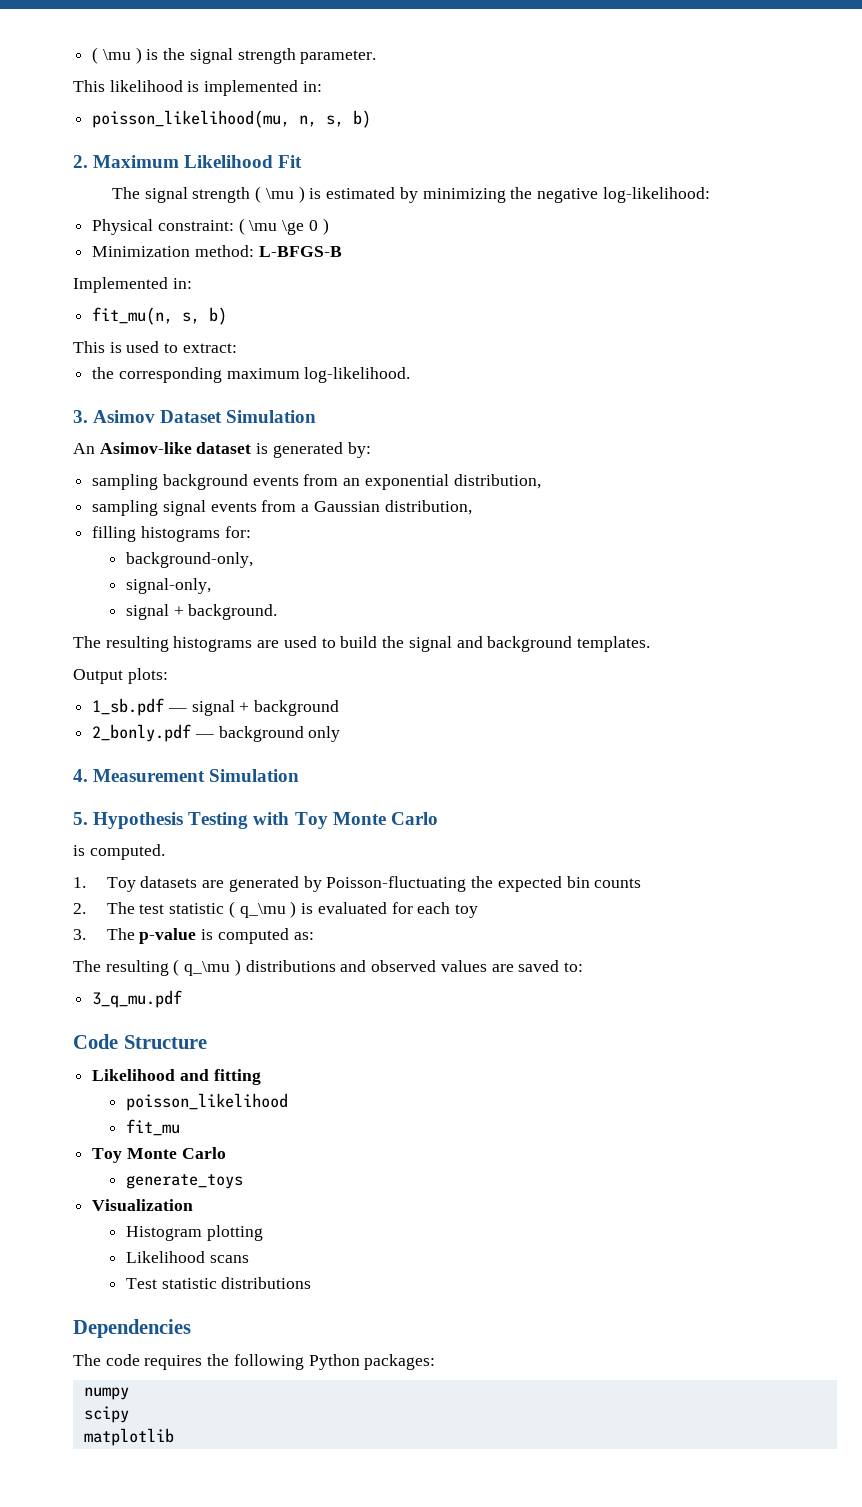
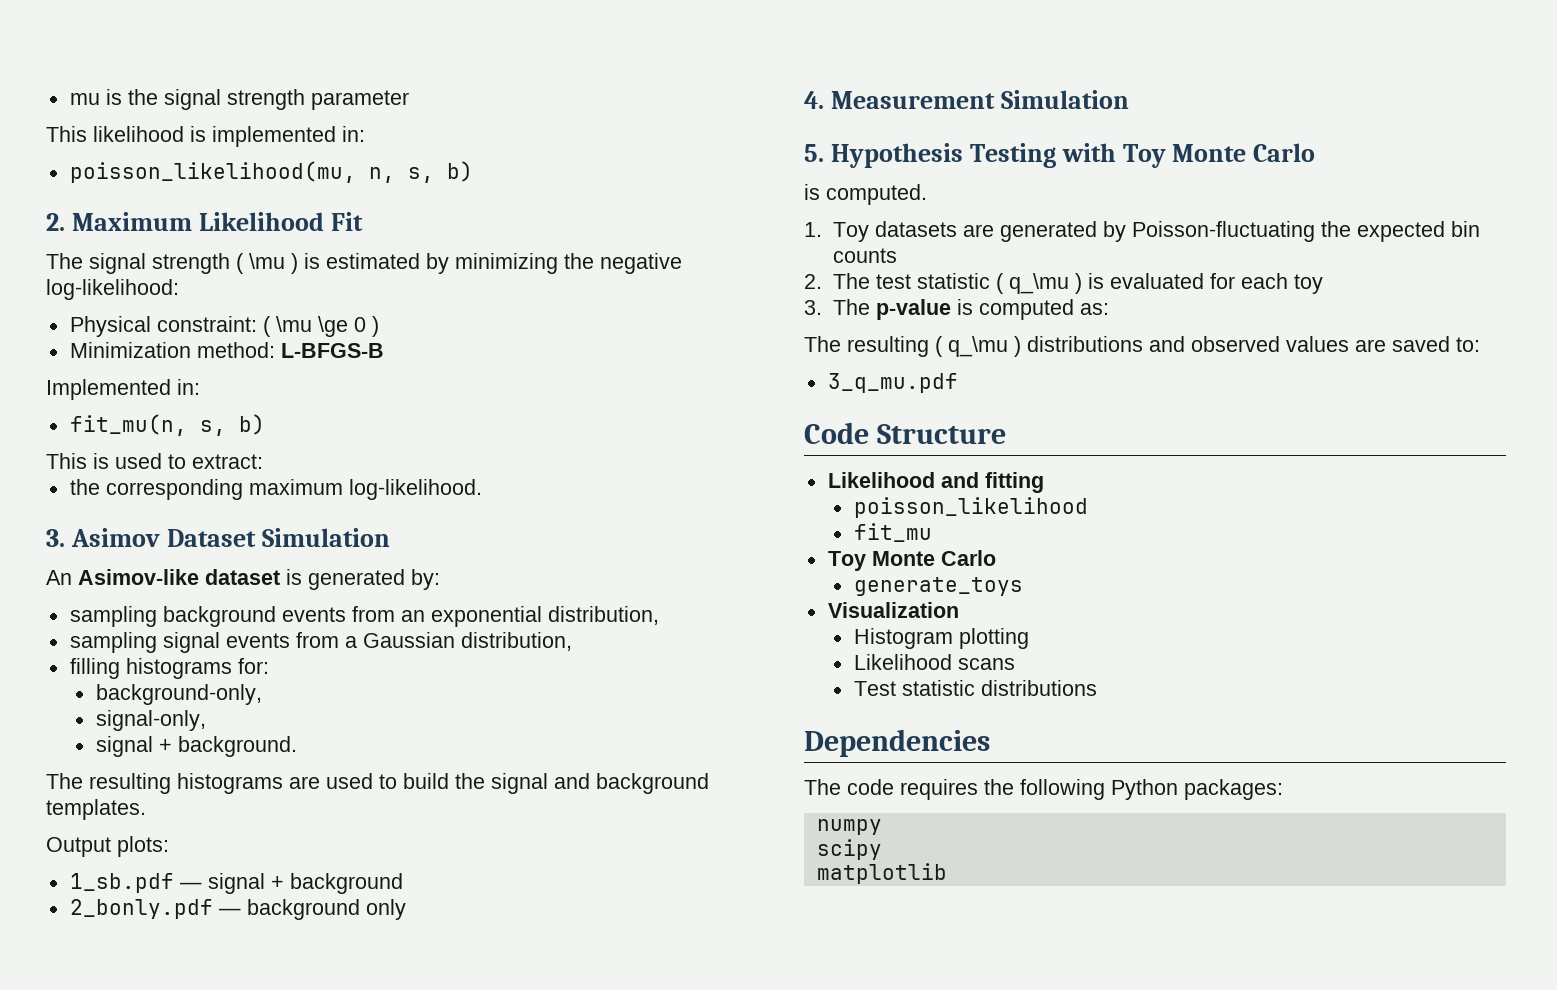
[92,47,142,64] ( \mu ) -> [69,93,100,105] mu
[300,50,377,64] parameter. -> [310,90,409,110] parameter

